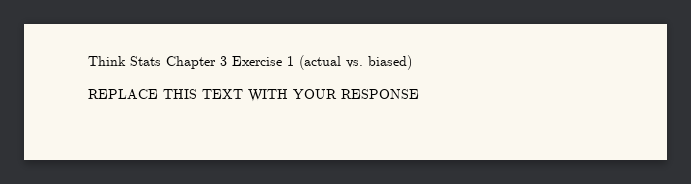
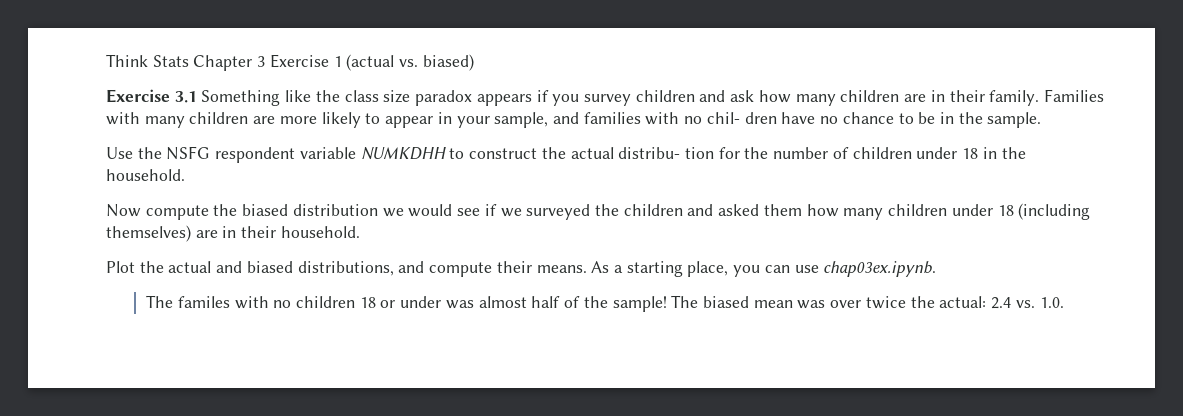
[88,89,419,102] REPLACE THIS TEXT WITH YOUR RESPONSE -> [106,89,1104,106] [106,112,1042,128] [106,146,1026,163] [106,169,185,181] [106,203,1091,220] [106,225,360,242] [106,261,937,277] [146,295,1064,312] Exercise 3.1 Something like the class size paradox appears if you survey children and ask how many children are in their family. Families with many children are more likely to appear in your sample, and families with no chil- dren have no chance to be in the sample. // Use the NSFG respondent variable NUMKDHH to construct the actual distribu- tion for the number of children under 18 in the household. // Now compute the biased distribution we would see if we surveyed the children and asked them how many children under 18 (including themselves) are in their household. // Plot the actual and biased distributions, and compute their means. As a starting place, you can use chap03ex.ipynb. // The familes with no children 18 or under was almost half of the sample! The biased mean was over twice the actual: 2.4 vs. 1.0.

